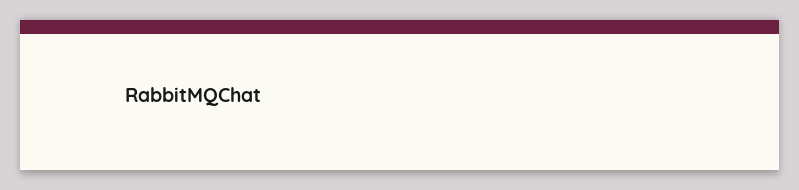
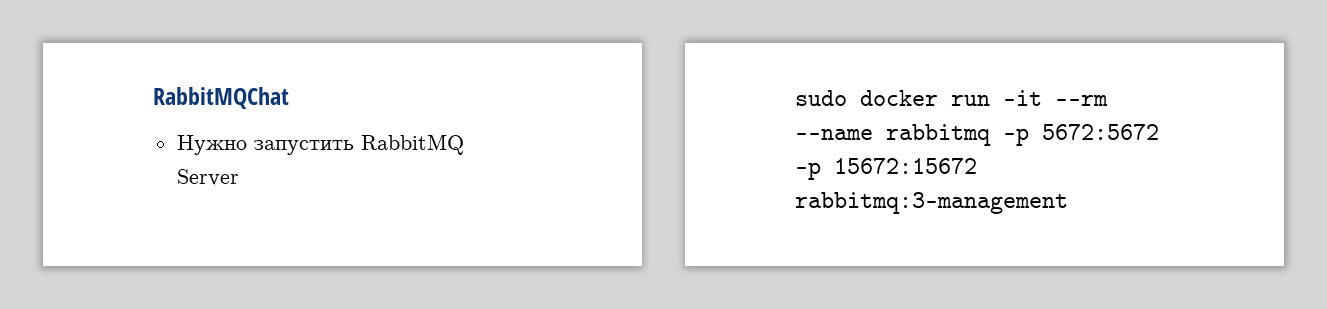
(261, 96) none -> [176,134,464,155] [176,169,239,186] [795,90,1108,106] [795,124,1159,146] [795,158,977,180] [795,192,1068,214] // Нужно запустить RabbitMQ Server // sudo docker run -it --rm --name rabbitmq -p 5672:5672 -p 15672:15672 rabbitmq:3-management

